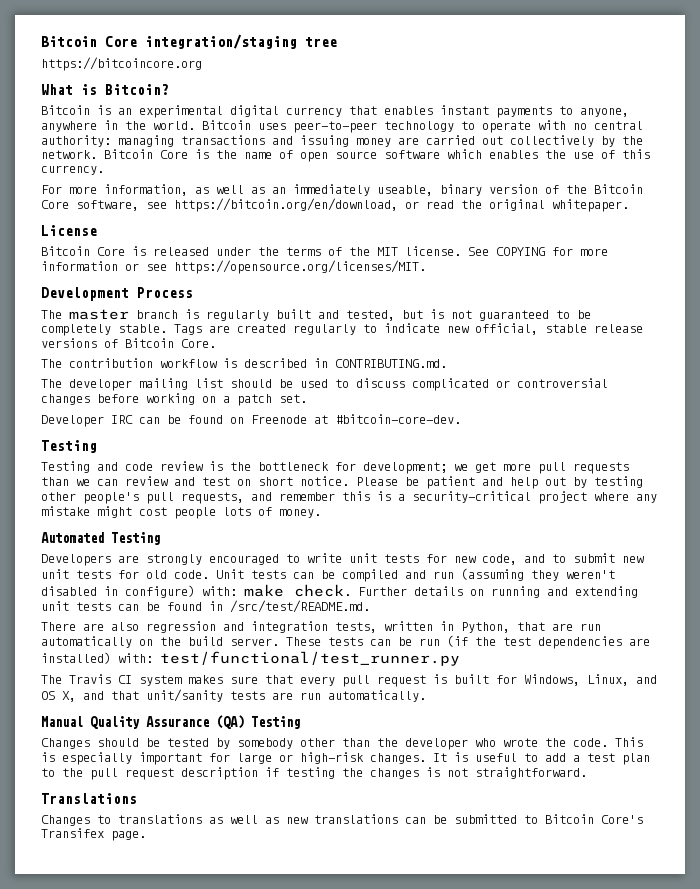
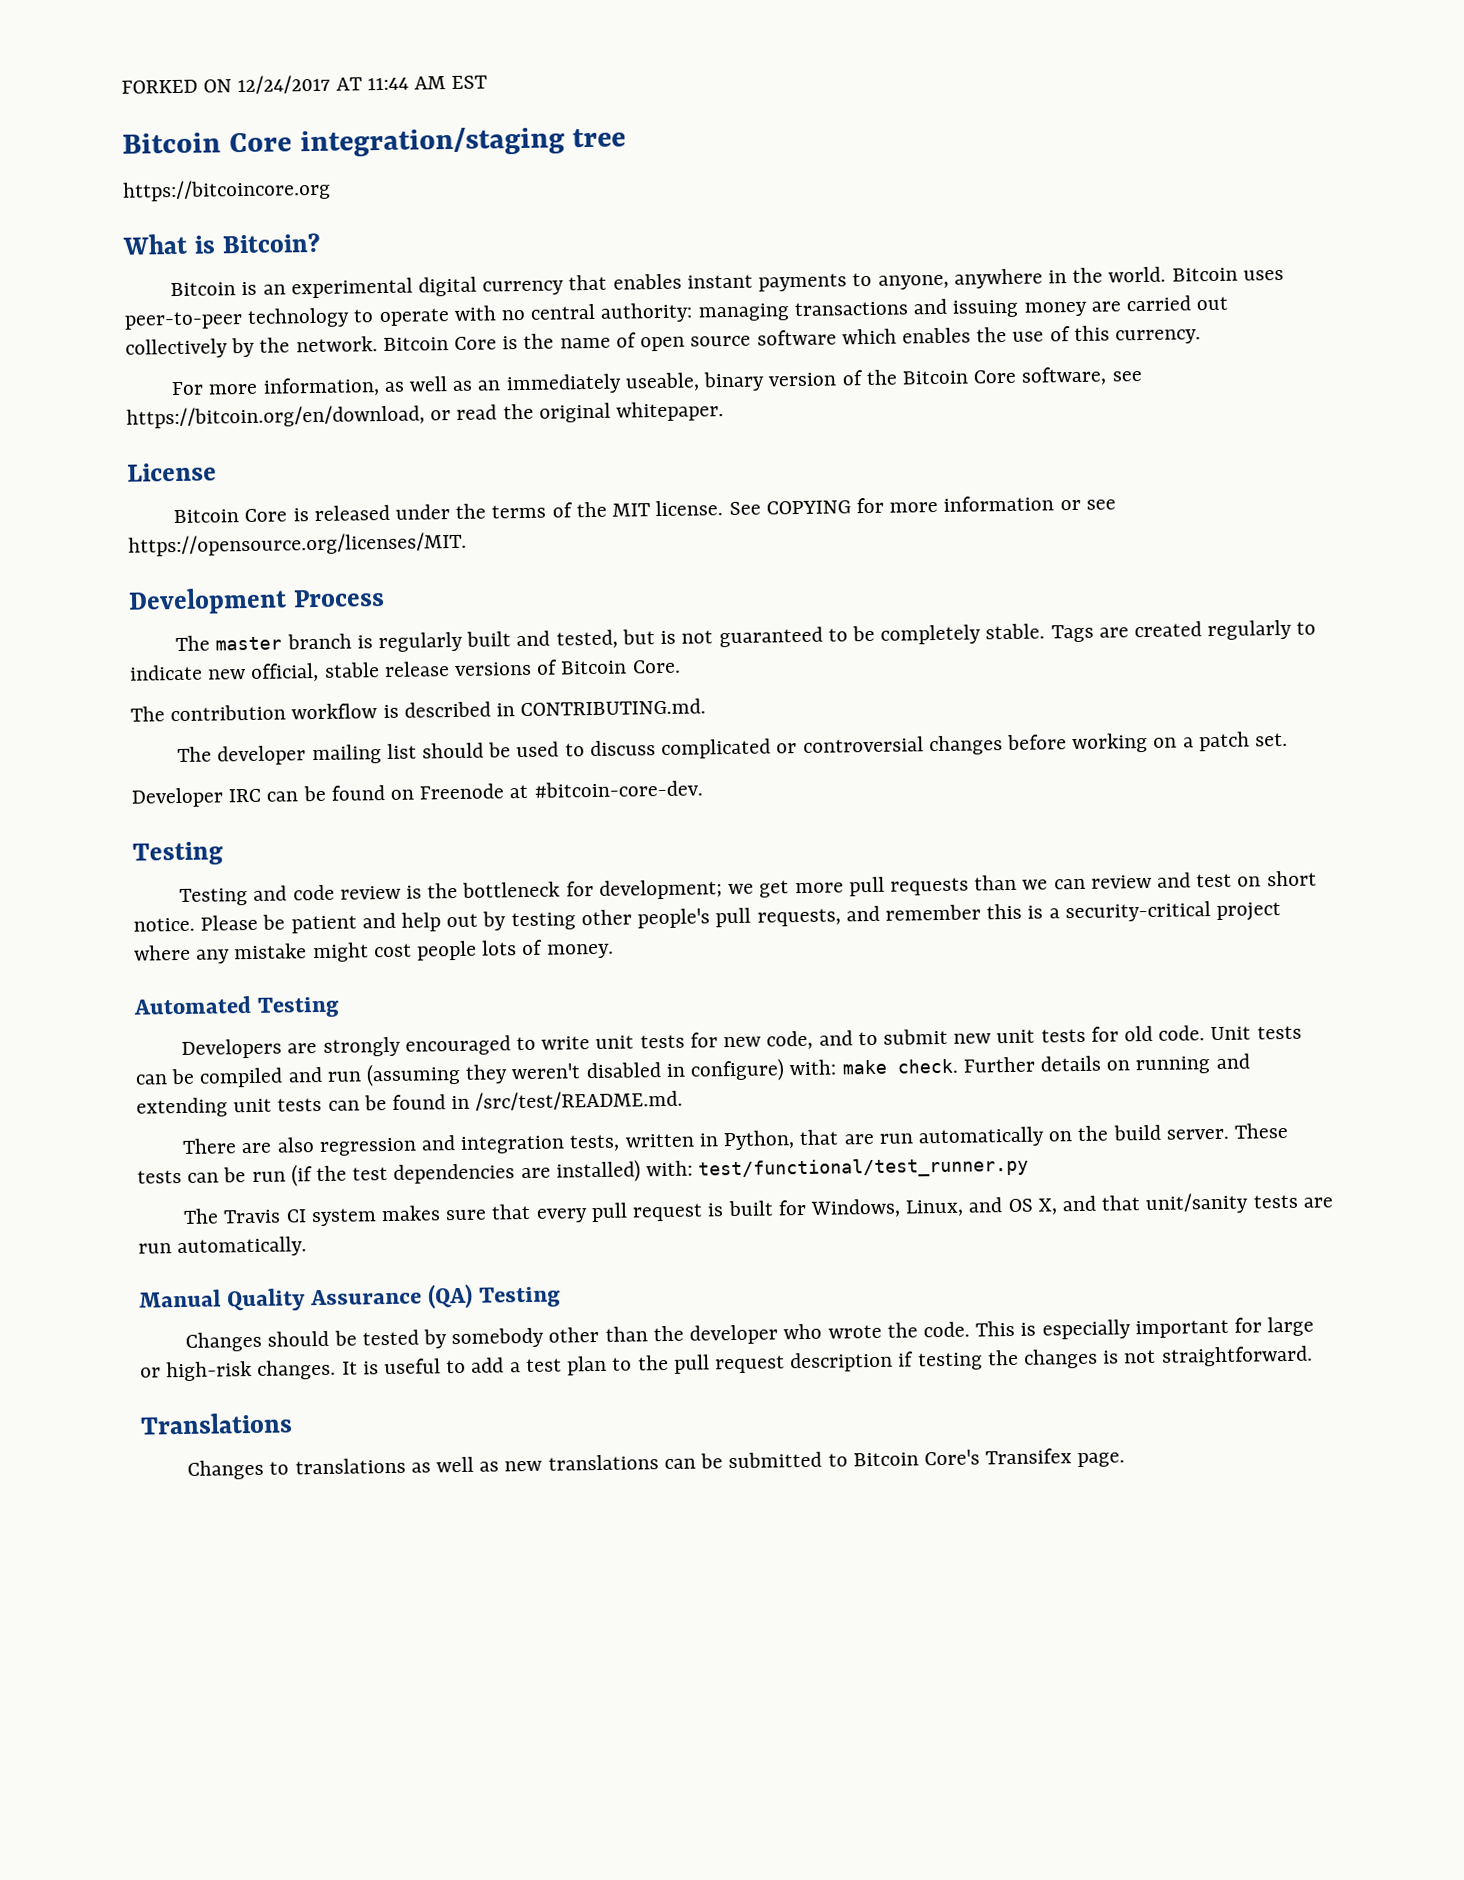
(41, 41) none -> [121,74,488,95] FORKED ON 12/24/2017 AT 11:44 AM EST //

